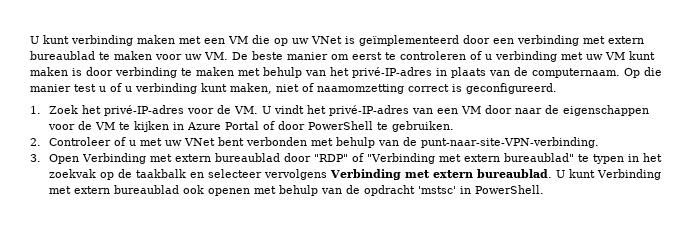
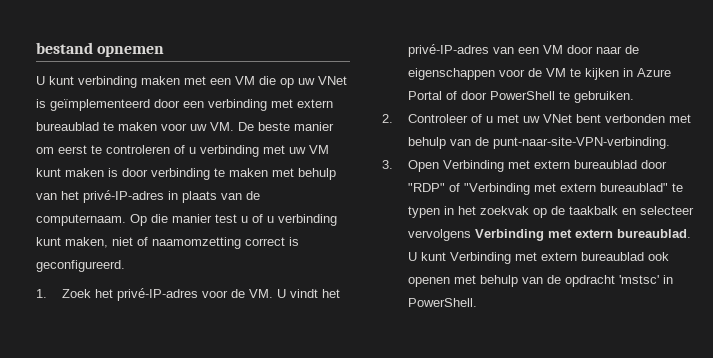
(30, 40) none -> [36,42,165,57] bestand opnemen //

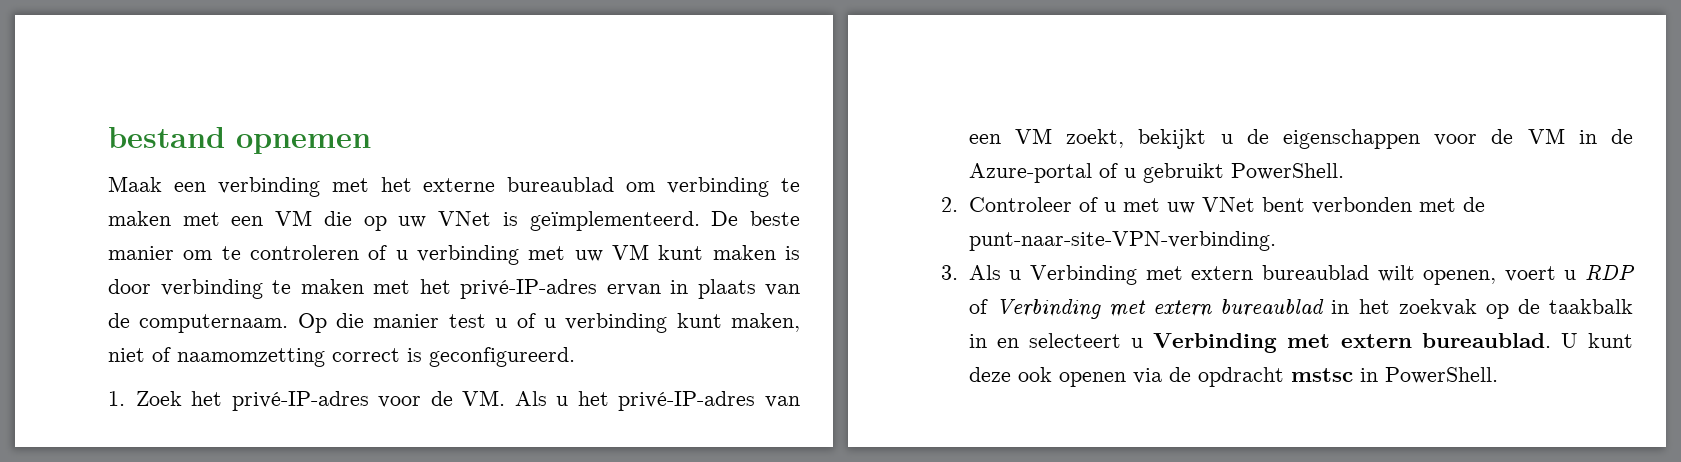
[36,76,137,88] U kunt verbinding -> [108,176,801,197] Maak een verbinding met het externe bureaublad om verbinding te
[50,99,333,111] [36,122,234,131] geïmplementeerd door een verbinding met extern bureaublad te maken voor uw VM. -> [529,211,700,231] geïmplementeerd.
[58,145,87,154] eerst -> (213, 255) none
[298,168,336,180] [36,190,164,203] behulp van het privé-IP-adres -> [419,279,661,299] het privé-IP-adres ervan
[276,289,318,298] U vindt -> [514,391,569,406] Als u
[566,45,622,54] door naar -> [1066,129,1233,149] zoekt, bekijkt u
[569,68,671,80] [407,91,634,103] te kijken in Azure Portal of door PowerShell te gebruiken. -> [1578,129,1633,144] [968,163,1344,183] in de Azure-portal of u gebruikt PowerShell.
[407,137,471,149] behulp van -> (1456, 205) none
[407,160,667,172] [407,183,683,195] [407,206,440,218] Open Verbinding met extern bureaublad door "RDP" of "Verbinding met extern bureaublad" te typen -> [968,265,1635,285] [968,299,1325,319] Als u Verbinding met extern bureaublad wilt openen, voert u RDP of Verbinding met extern bureaublad
[621,206,694,215] [407,229,471,241] en selecteer vervolgens -> [968,333,1144,348] in en selecteert u
[449,252,669,264] [407,275,543,287] Verbinding met extern bureaublad ook openen met behulp van -> [968,367,1162,387] deze ook openen via
[618,275,659,284] 'mstsc' -> [1290,368,1353,382] mstsc

